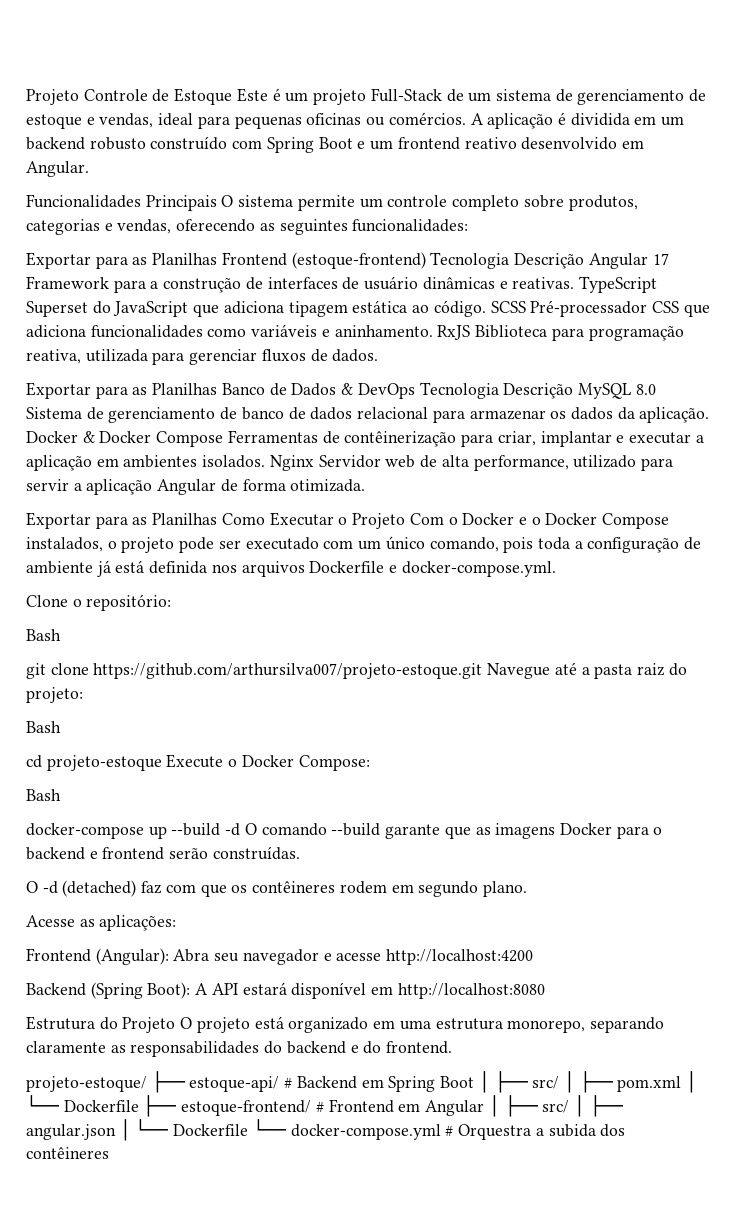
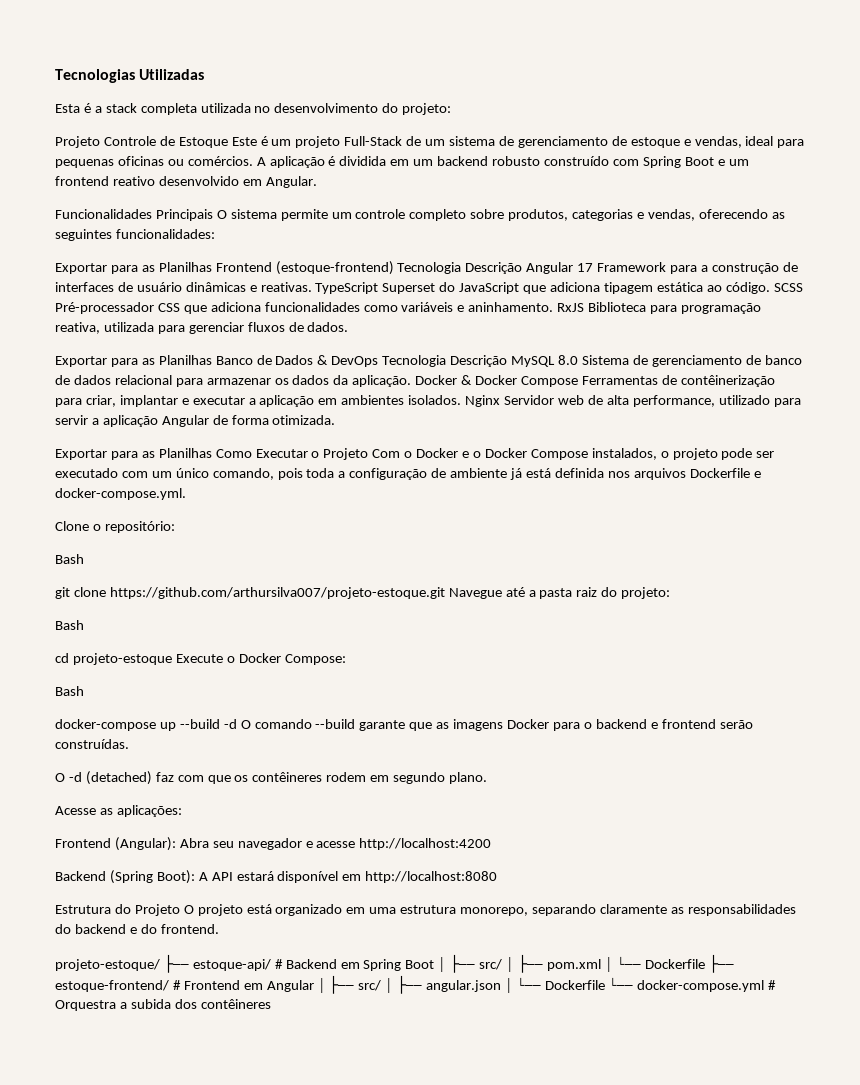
(26, 97) none -> [55,69,205,83] [55,103,452,115] Tecnologias Utilizadas // Esta é a stack completa utilizada no desenvolvimento do projeto: //

